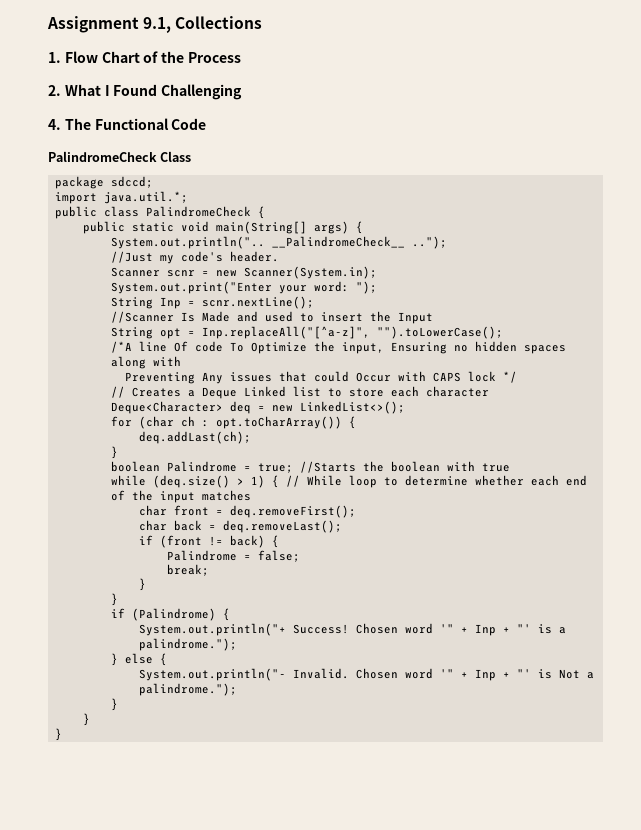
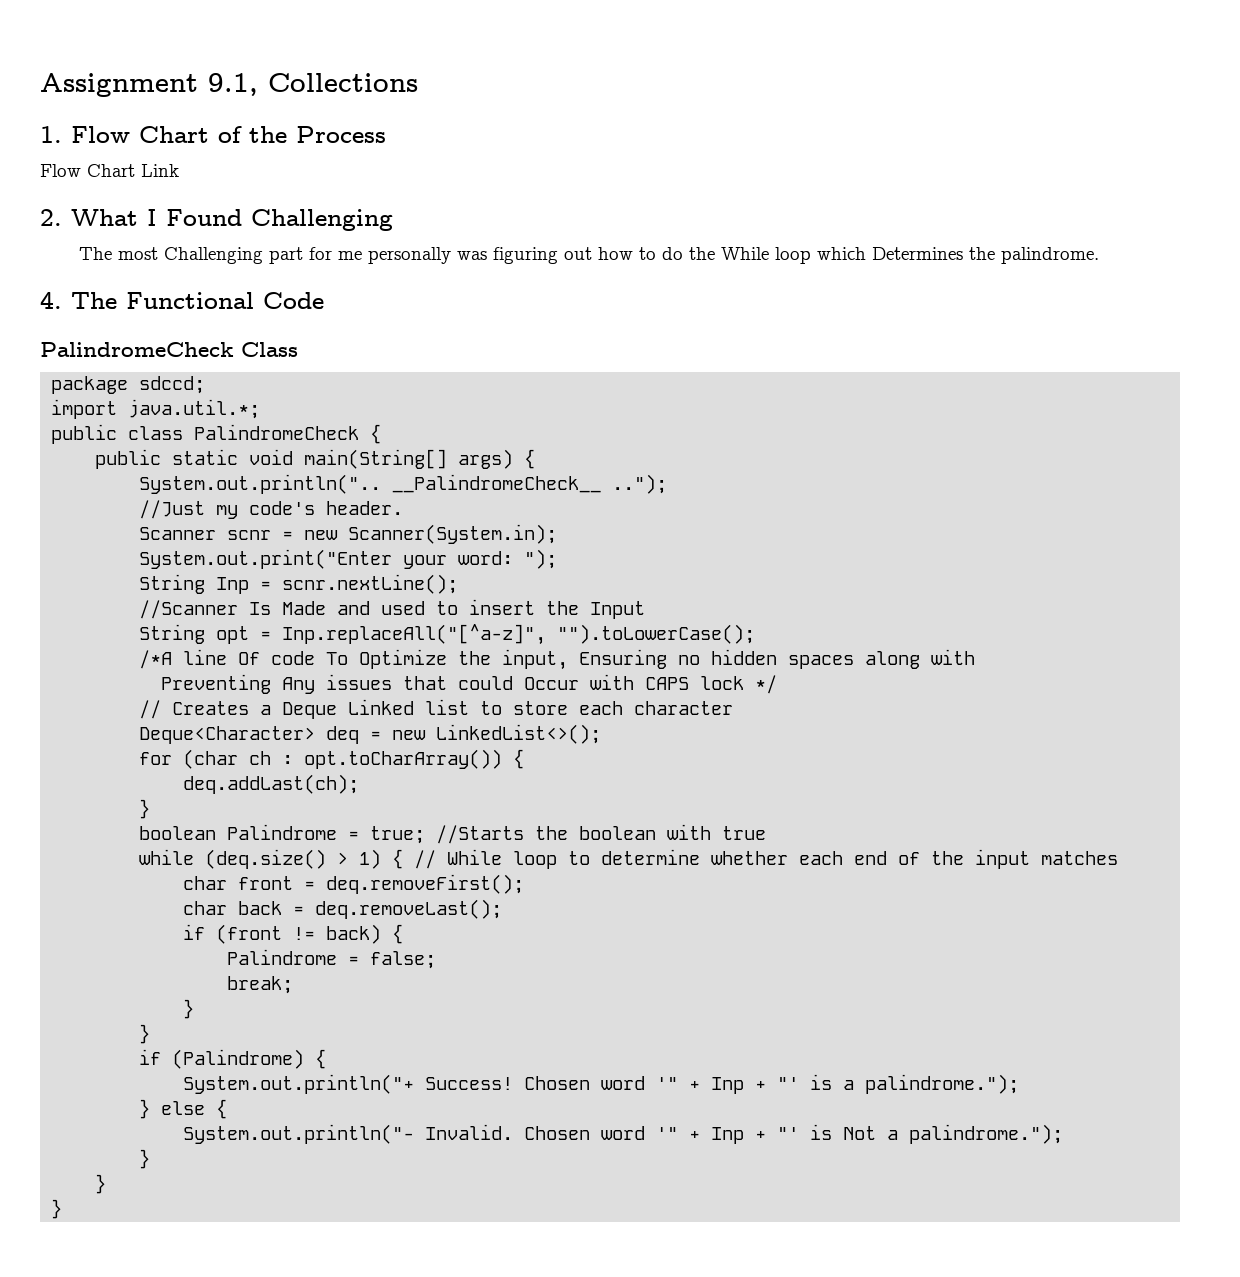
(241, 57) none -> [40,164,179,177] // Flow Chart Link
(243, 92) none -> [79,247,1100,264] // The most Challenging part for me personally was figuring out how to do the While loop which Determines the palindrome.

